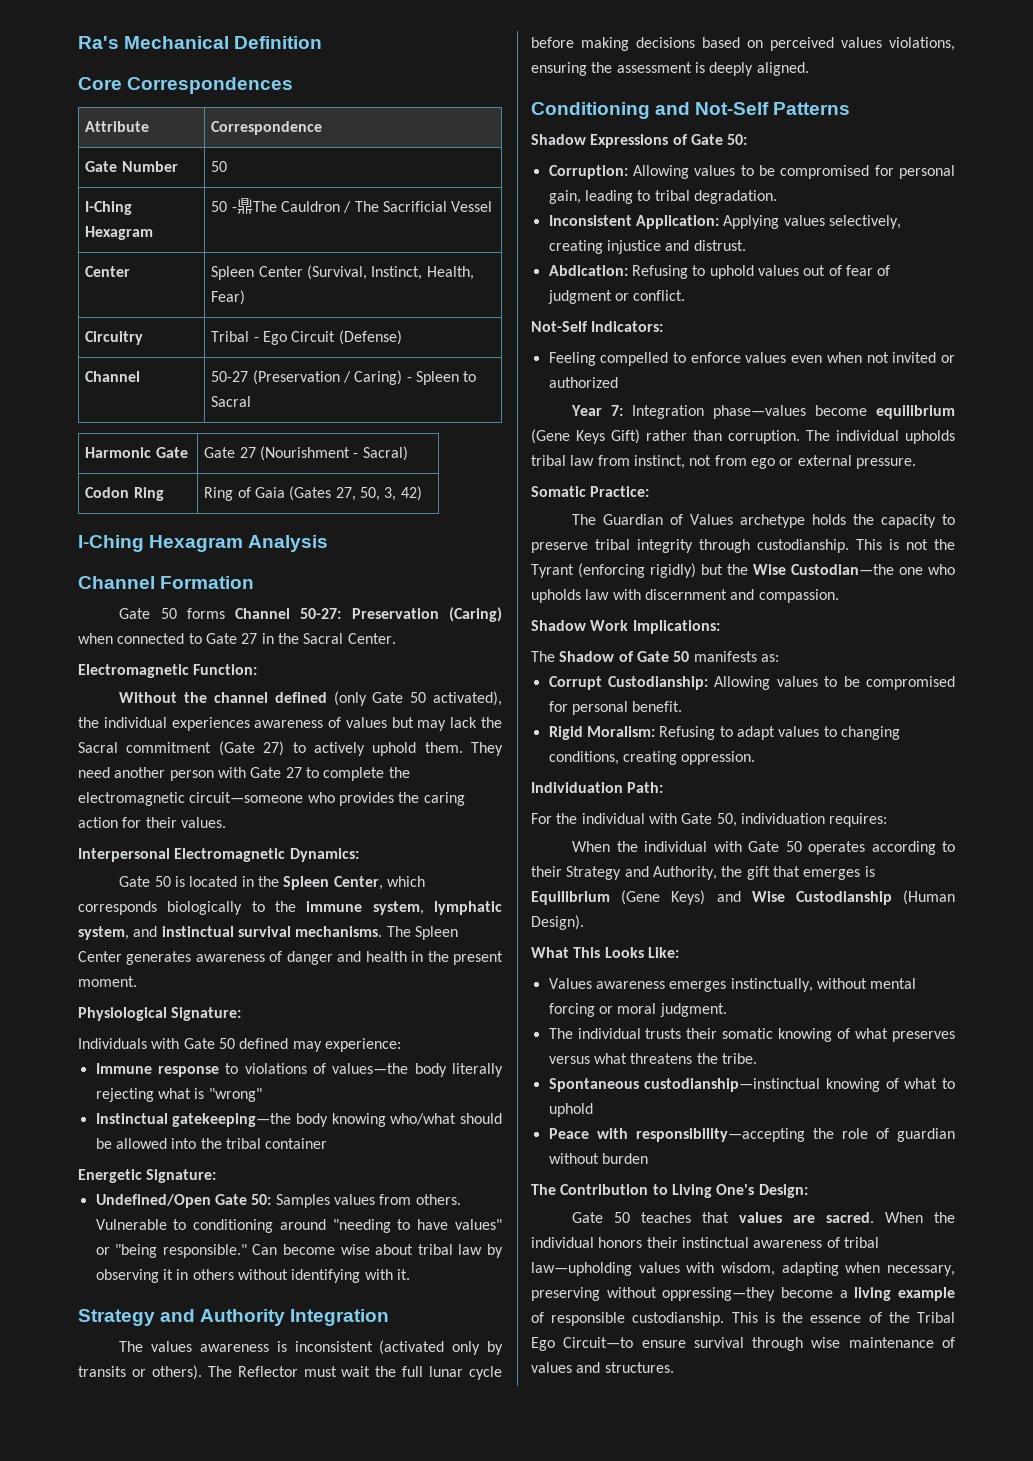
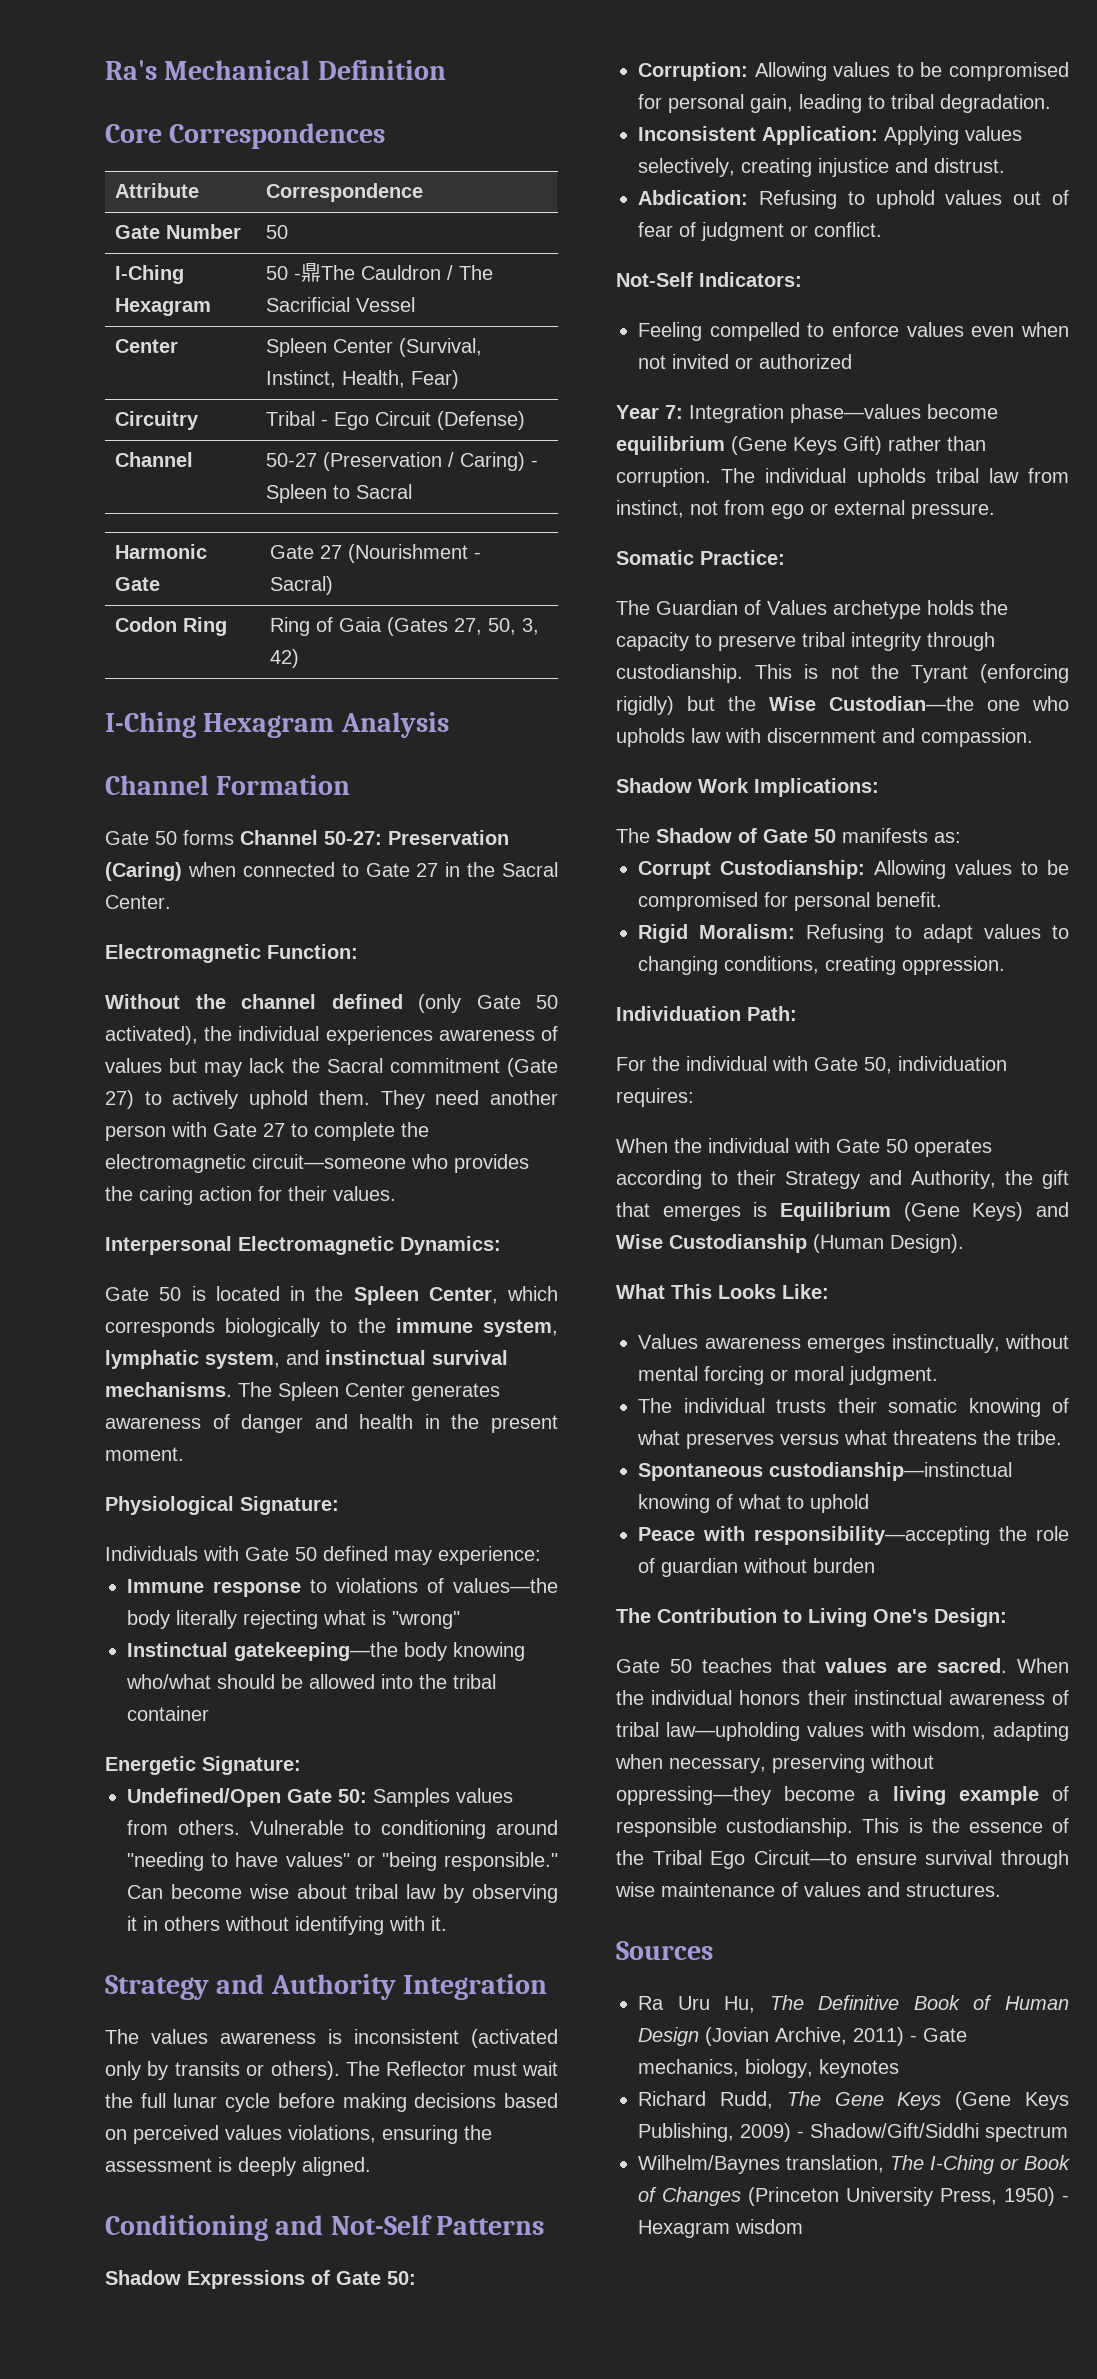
(674, 1367) none -> [616,1941,713,1960] [638,1995,1069,2013] [638,2027,967,2046] [638,2059,899,2078] [638,2091,1069,2110] [638,2123,1068,2142] [638,2155,1070,2174] [638,2187,1069,2206] [638,2219,803,2238] // Sources // Ra Uru Hu, The Definitive Book of Human Design (Jovian Archive, 2011) - Gate mechanics, biology, keynotes // Richard Rudd, The Gene Keys (Gene Keys Publishing, 2009) - Shadow/Gift/Siddhi spectrum // Wilhelm/Baynes translation, The I-Ching or Book of Changes (Princeton University Press, 1950) - Hexagram wisdom

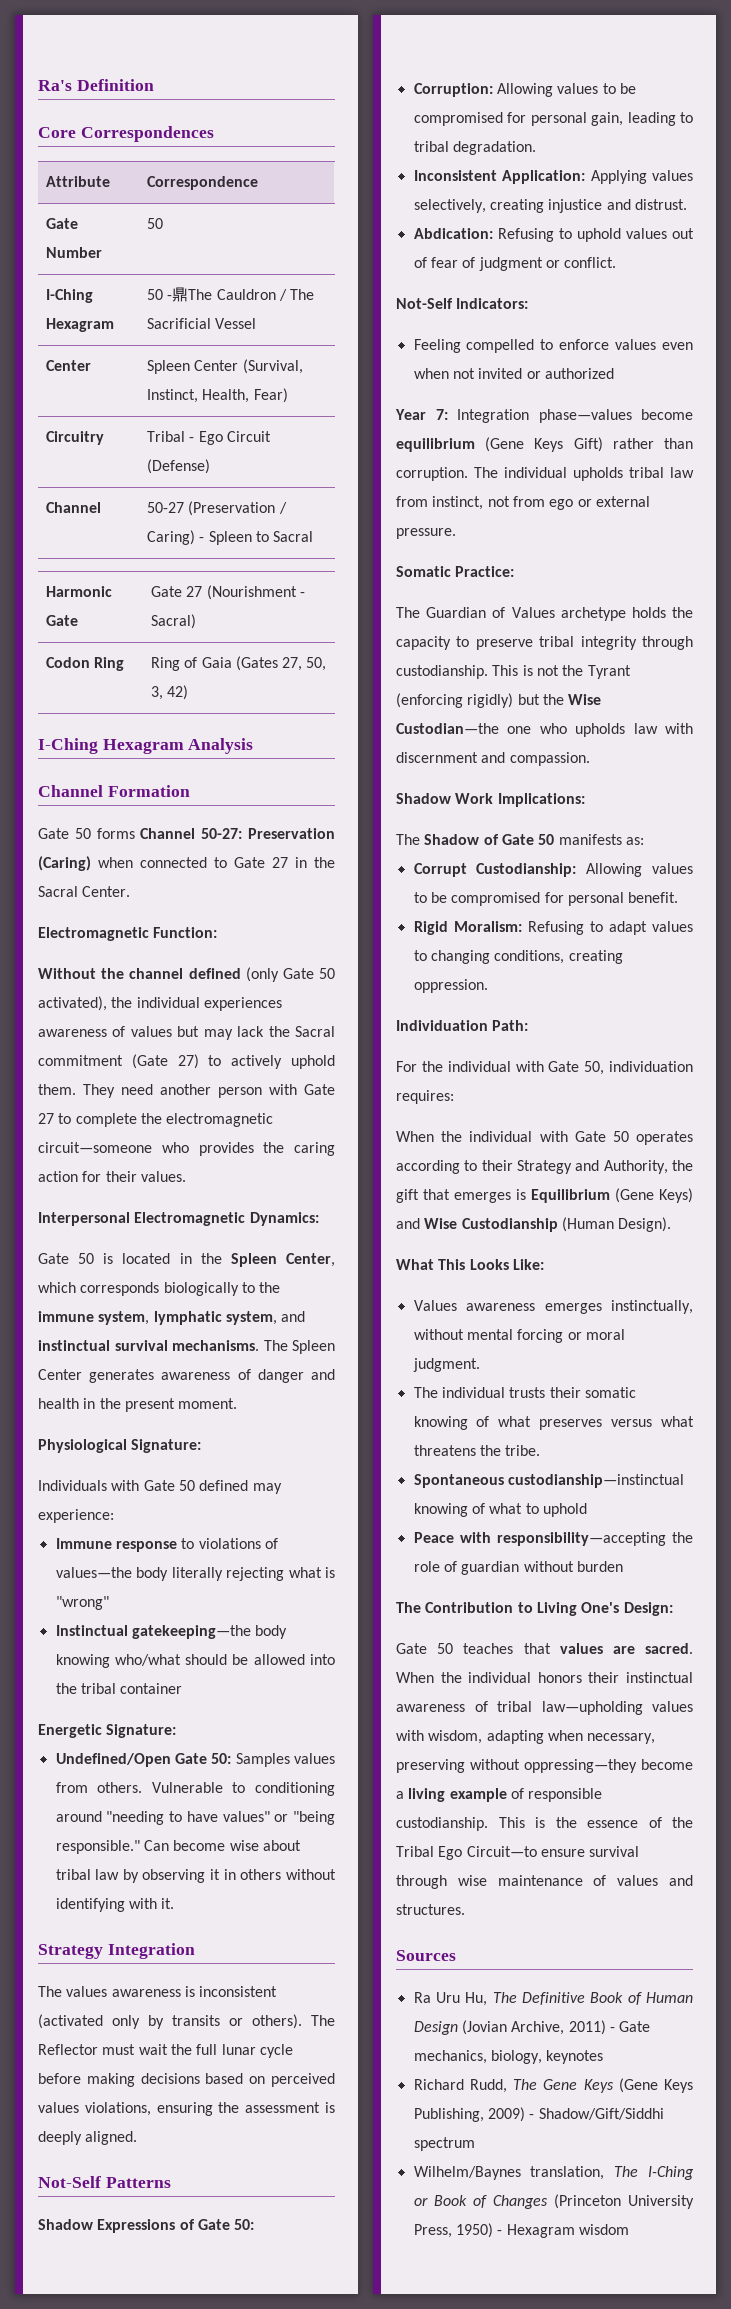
[164,60,311,80] Mechanical -> (72, 85) none
[216,1974,396,2000] and Authority -> (103, 1951) none
[105,2215,324,2241] Conditioning and -> (138, 2138) none

